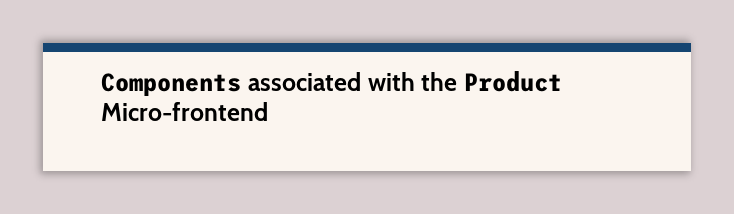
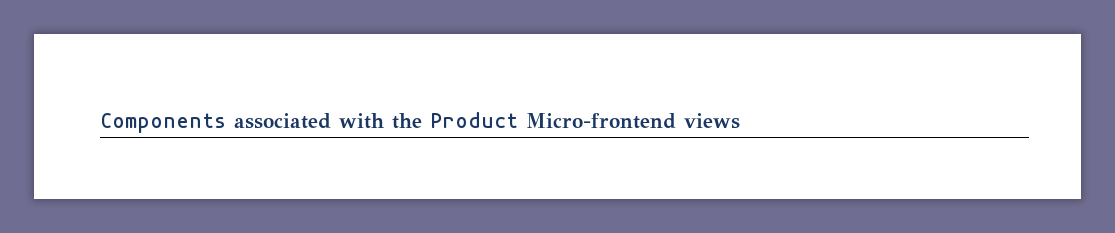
(268, 111) none -> [684,113,740,129] views

